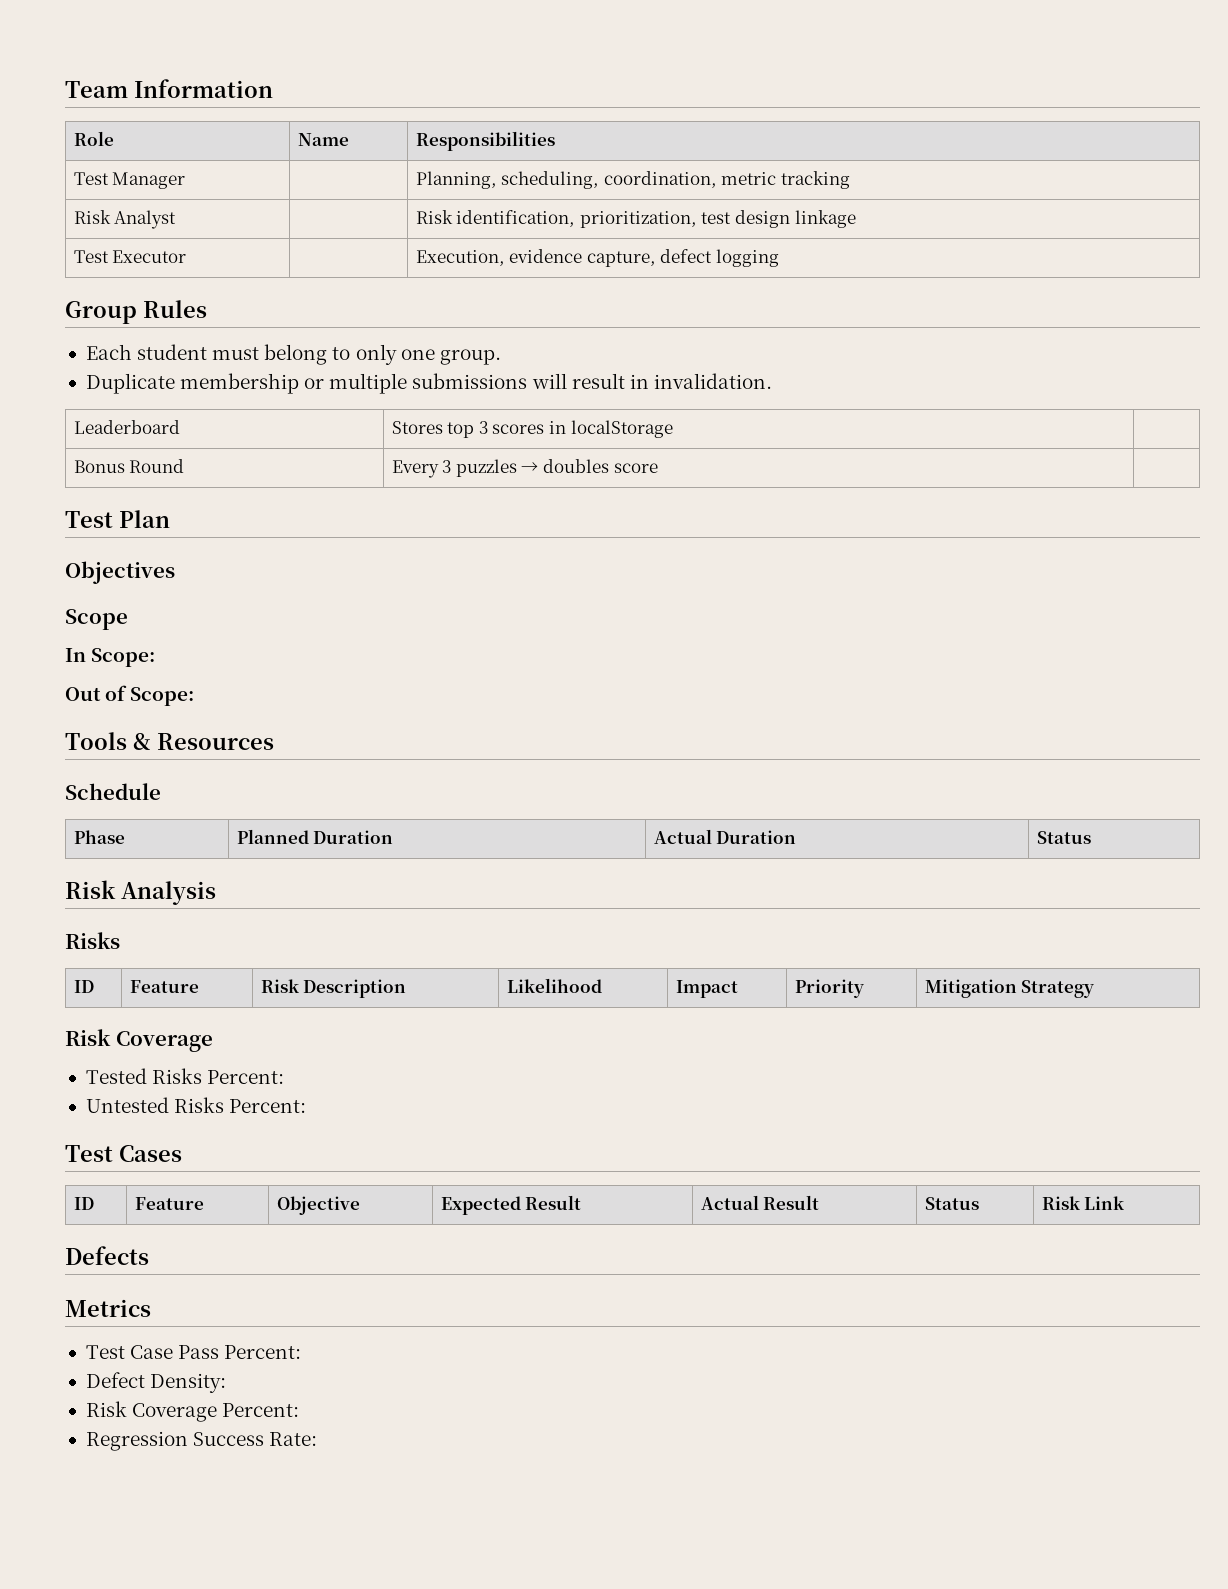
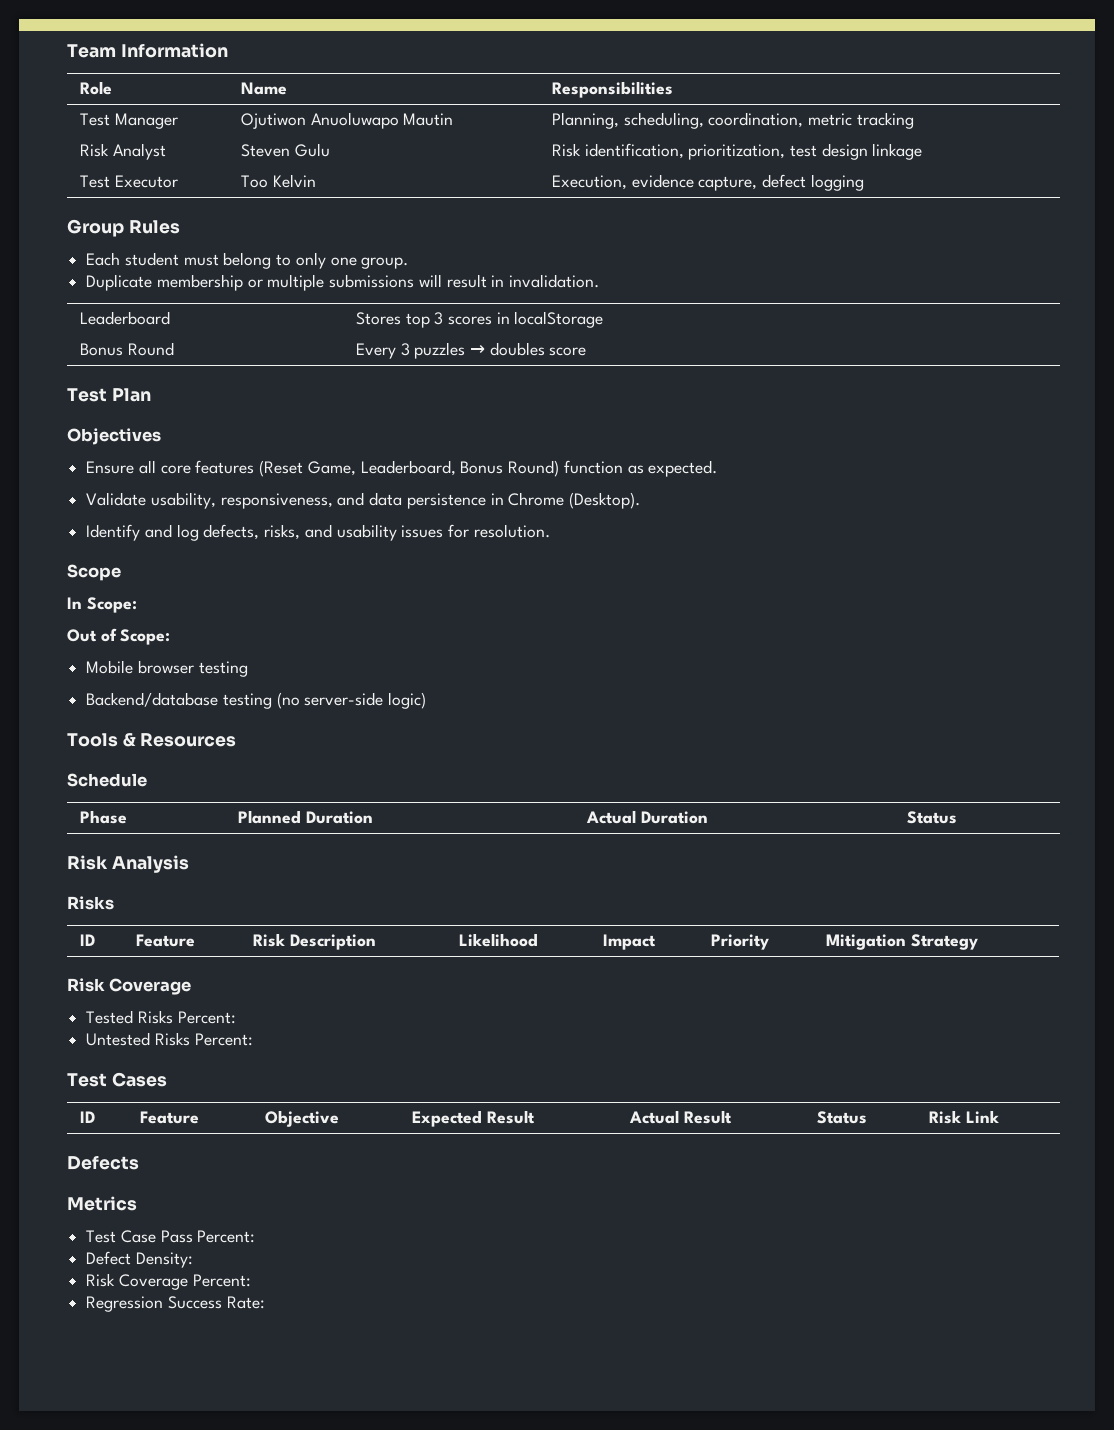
(186, 180) none -> [240,112,454,129] Ojutiwon Anuoluwapo Mautin
(177, 219) none -> [240,143,330,157] Steven Gulu
(187, 256) none -> [240,174,316,188] Too Kelvin
(175, 572) none -> [86,460,718,477] [86,492,641,509] [86,524,550,541] // Ensure all core features (Reset Game, Leaderboard, Bonus Round) function as expected. // Validate usability, responsiveness, and data persistence in Chrome (Desktop). // Identify and log defects, risks, and usability issues for resolution.
(195, 696) none -> [86,660,248,677] [86,692,427,709] // Mobile browser testing // Backend/database testing (no server-side logic)

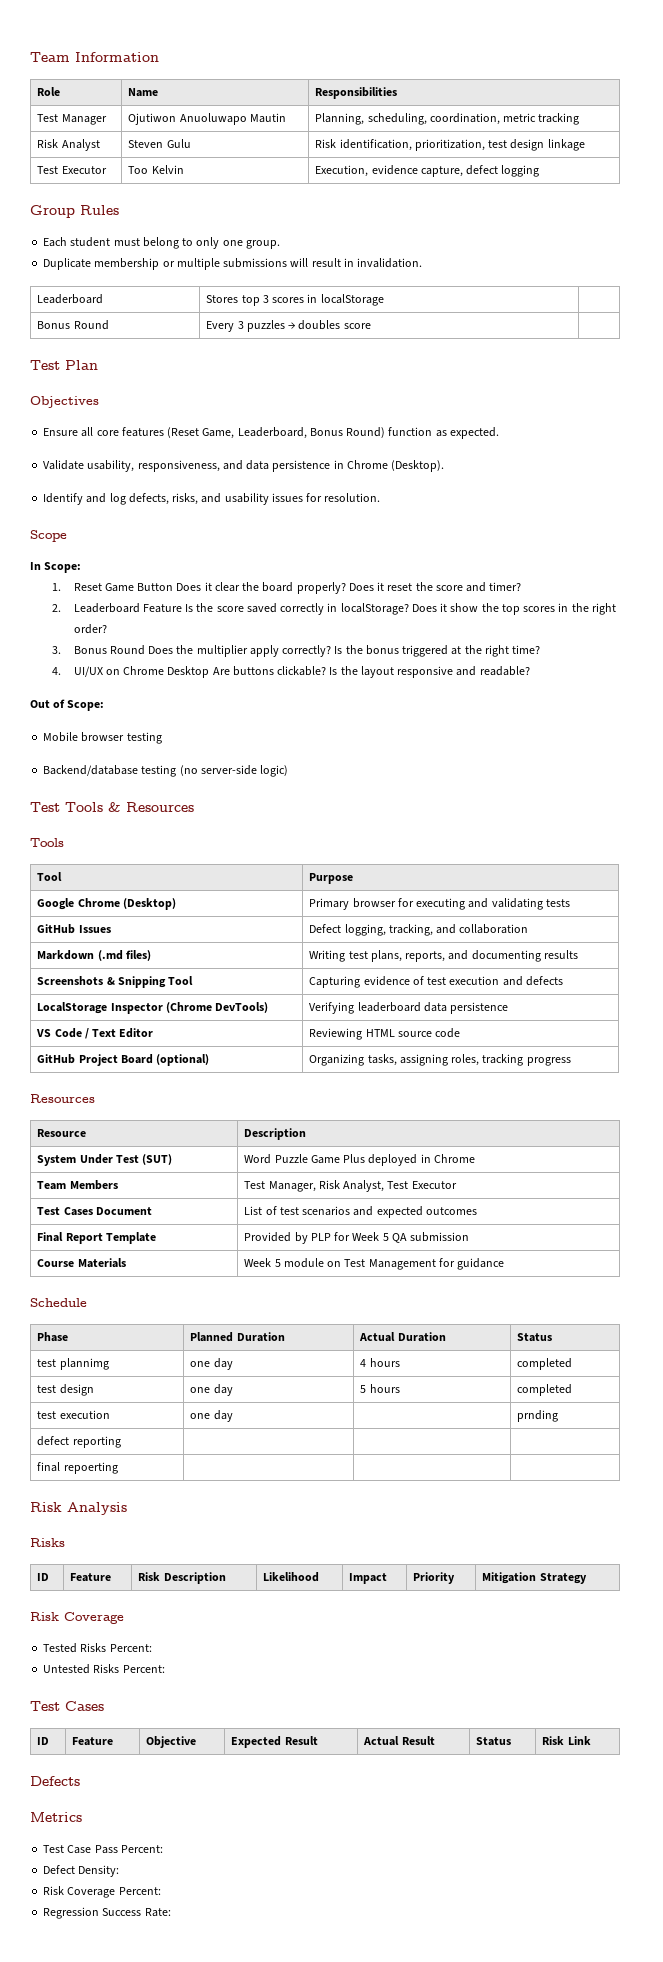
(137, 605) none -> [51,582,522,594] [51,603,616,615] [73,624,107,634] [51,645,541,657] [51,666,530,678] // 1. Reset Game Button Does it clear the board properly? Does it reset the score and timer? // 2. Leaderboard Feature Is the score saved correctly in localStorage? Does it show the top scores in the right order? // 3. Bonus Round Does the multiplier apply correctly? Is the bonus triggered at the right time? // 4. UI/UX on Chrome Desktop Are buttons clickable? Is the layout responsive and readable?
(427, 700) none -> [30,802,60,812] Test
(237, 740) none -> [30,838,64,847] [37,872,63,881] [309,873,354,884] [37,898,176,910] [309,898,570,910] [37,924,111,934] [309,924,529,936] [37,950,151,961] [309,950,578,962] [37,976,194,988] [309,976,563,988] [37,1002,269,1014] [309,1002,509,1014] [36,1028,154,1039] [309,1028,461,1040] [37,1054,210,1066] [309,1054,571,1066] [30,1094,95,1103] [37,1129,87,1137] [244,1128,307,1140] [37,1154,173,1166] [244,1154,475,1166] [37,1180,118,1190] [244,1180,457,1192] [37,1207,152,1216] [244,1206,477,1218] [37,1232,156,1244] [244,1232,470,1244] [37,1258,126,1268] [244,1258,505,1270] // Tools // Tool | Purpose // Google Chrome (Desktop) | Primary browser for executing and validating tests // GitHub Issues | Defect logging, tracking, and collaboration // Markdown (.md files) | Writing test plans, reports, and documenting results // Screenshots & Snipping Tool | Capturing evidence of test execution and defects // LocalStorage Inspector (Chrome DevTools) | Verifying leaderboard data persistence // VS Code / Text Editor | Reviewing HTML source code // GitHub Project Board (optional) | Organizing tasks, assigning roles, tracking progress // Resources // Resource | Description // System Under Test (SUT) | Word Puzzle Game Plus deployed in Chrome // Team Members | Test Manager, Risk Analyst, Test Executor // Test Cases Document | List of test scenarios and expected outcomes // Final Report Template | Provided by PLP for Week 5 QA submission // Course Materials | Week 5 module on Test Management for guidance
(957, 817) none -> [37,1358,109,1370] [190,1358,233,1370] [360,1358,400,1367] [517,1358,573,1370] [37,1384,94,1396] [190,1384,233,1396] [360,1384,400,1393] [517,1384,573,1396] [37,1410,110,1419] [190,1410,233,1422] [517,1410,559,1422] [37,1436,121,1448] [37,1462,118,1474] // test plannimg | one day | 4 hours | completed // test design | one day | 5 hours | completed // test execution | one day | | prnding // defect reporting | | | // final repoerting | | |

